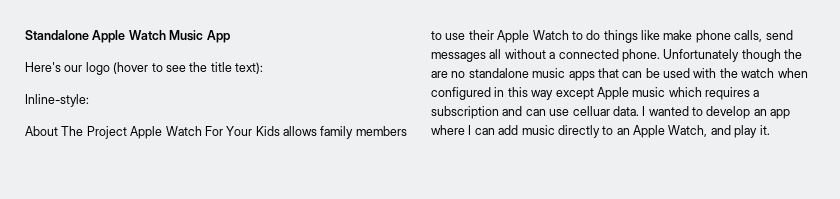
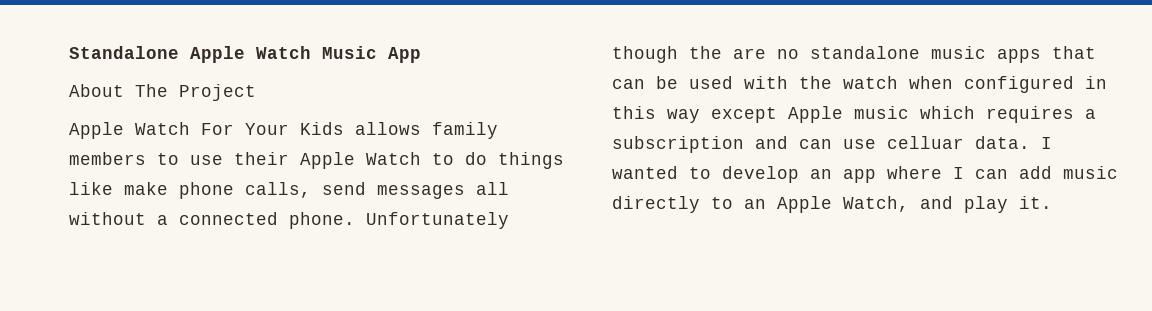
[25,62,263,75] [25,94,89,107] // Here's our logo (hover to see the title text): // Inline-style: -> (421, 55) none
(127, 132) none -> (256, 92) //

